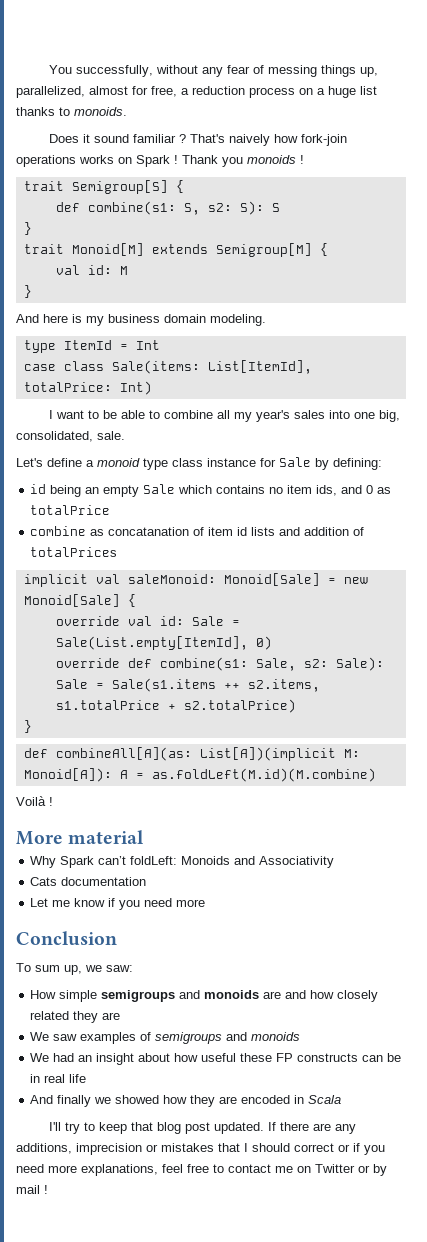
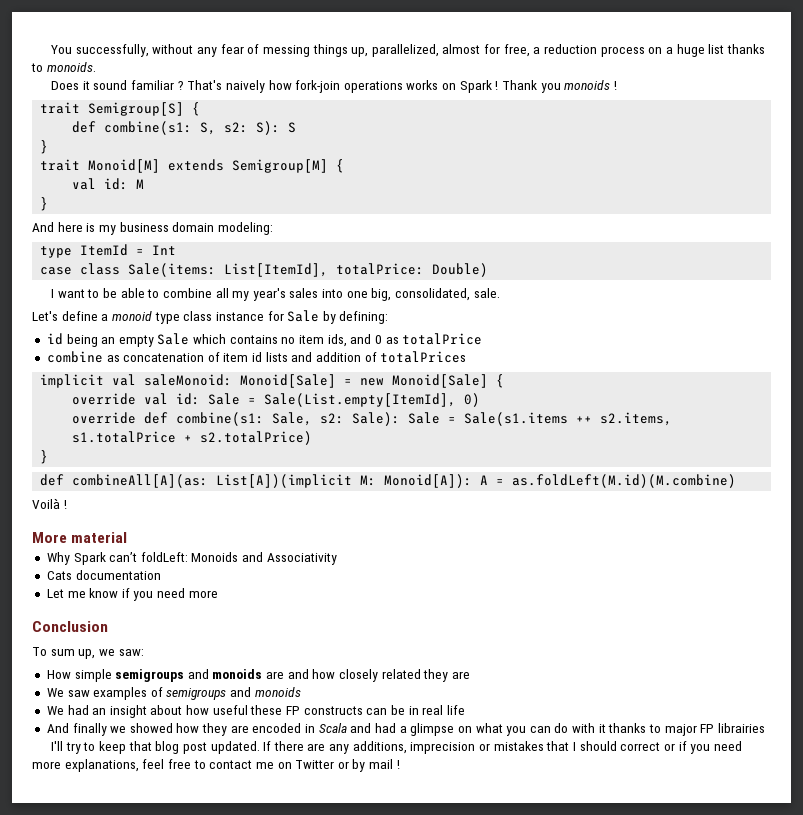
[210,314,266,326] modeling. -> [217,222,273,235] modeling:
[119,381,152,395] Int) -> [432,263,489,277] Double)
[108,527,190,536] concatanation -> [123,353,205,362] concatenation
(342, 1099) none -> [350,723,765,736] and had a glimpse on what you can do with it thanks to major FP librairies

